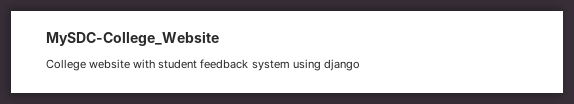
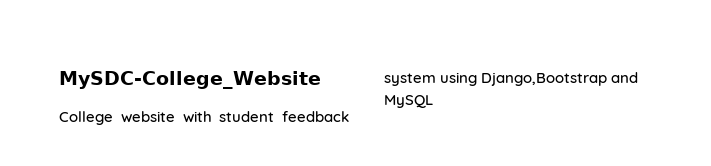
[323,59,360,71] django -> [481,72,639,86] [384,95,433,108] Django,Bootstrap and MySQL

